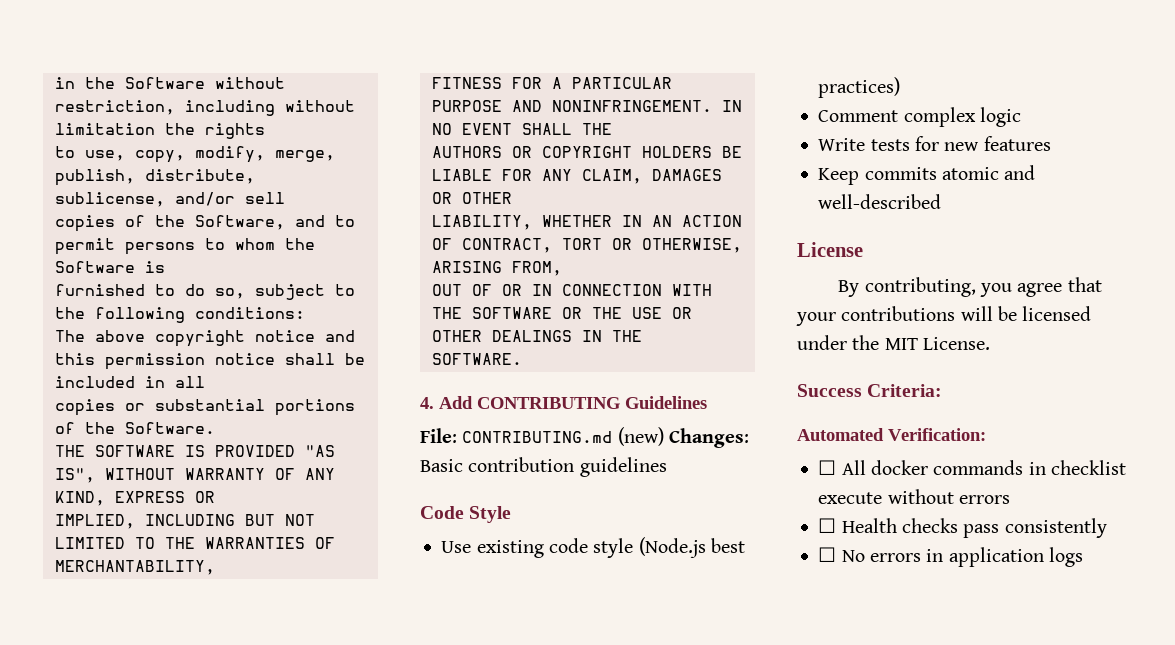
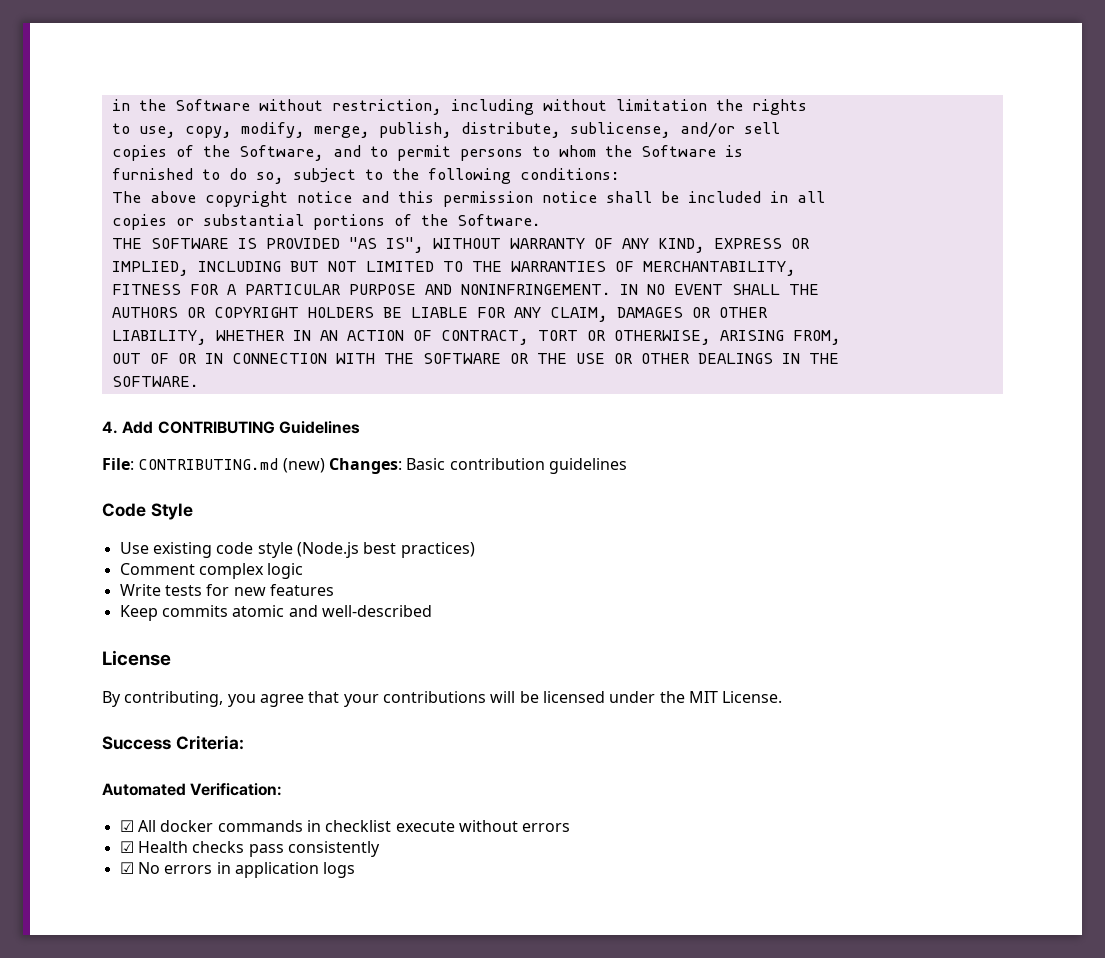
[818,460,837,475] ☐ -> [119,820,134,832] ☑
[818,518,837,533] ☐ -> [119,841,134,853] ☑
[818,547,837,562] ☐ -> [119,862,134,874] ☑

